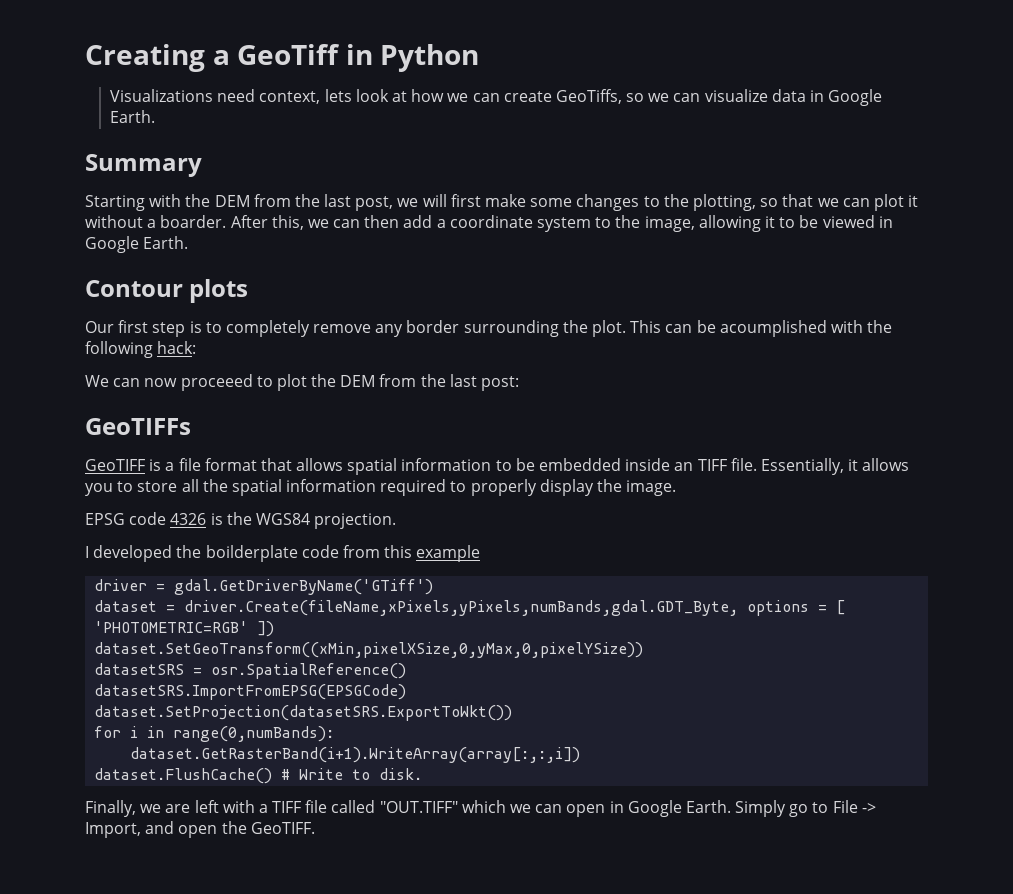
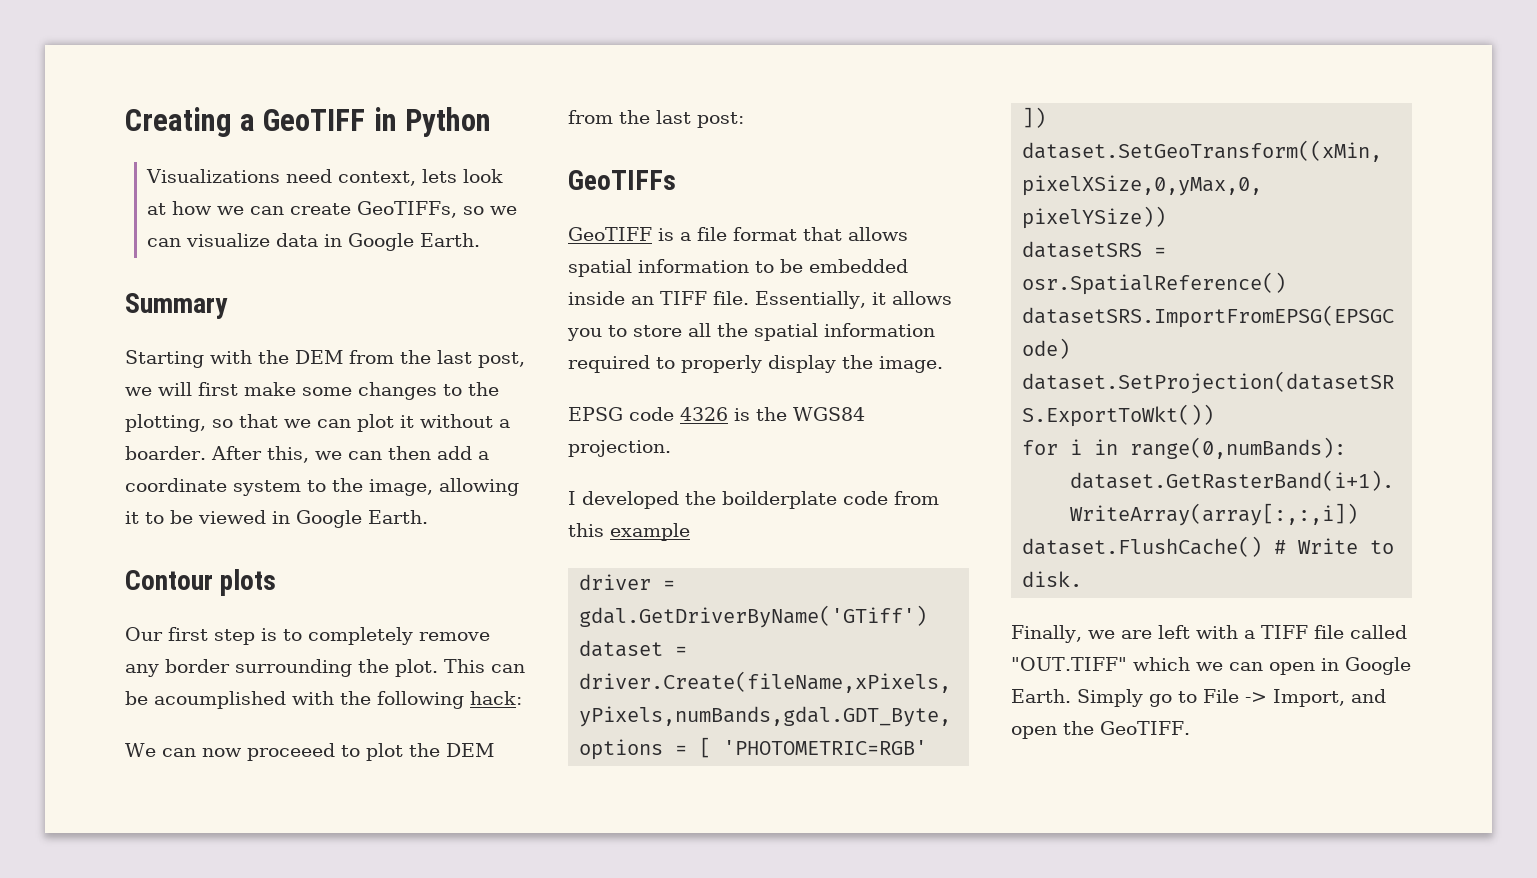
[237,44,341,65] GeoTiff -> [263,109,366,131] GeoTIFF
[555,89,622,104] GeoTiffs, -> [357,201,458,218] GeoTIFFs,

